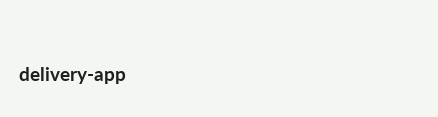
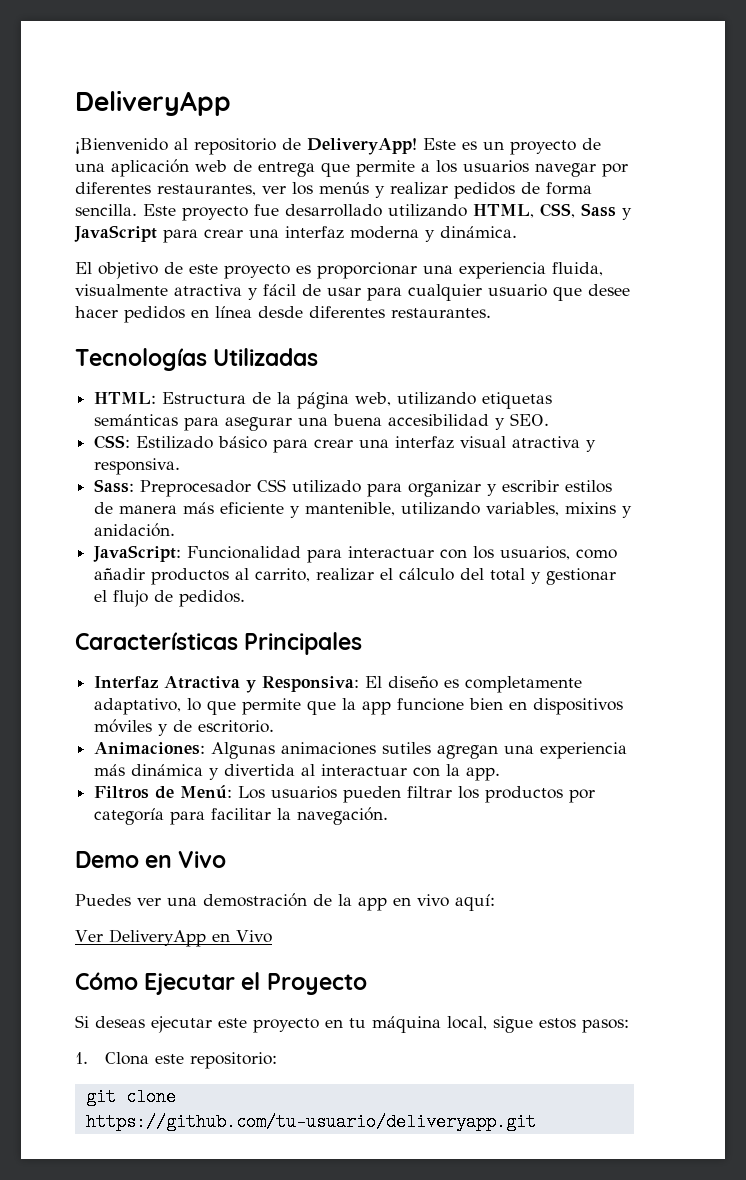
[19,67,126,84] delivery-app -> [75,90,231,116] [75,138,601,155] [75,159,628,177] [75,182,592,199] [75,203,632,221] [74,225,517,243] [75,262,603,279] [75,284,630,301] [75,306,491,323] [75,348,319,371] [94,392,553,409] [94,413,550,431] [94,435,597,453] [94,458,181,475] [94,479,613,497] [94,502,633,518] [94,523,176,537] [93,545,618,563] [94,568,617,585] [94,590,246,607] [75,632,363,655] [94,676,583,693] [94,698,624,715] [94,719,275,736] [94,742,628,759] [94,764,501,781] [94,785,596,803] [94,807,389,825] [75,851,227,868] [75,893,495,911] [75,929,272,947] [75,972,367,995] [75,1015,629,1033] [75,1052,278,1069] [85,1088,176,1106] [85,1113,536,1131] DeliveryApp // ¡Bienvenido al repositorio de DeliveryApp! Este es un proyecto de una aplicación web de entrega que permite a los usuarios navegar por diferentes restaurantes, ver los menús y realizar pedidos de forma sencilla. Este proyecto fue desarrollado utilizando HTML, CSS, Sass y JavaScript para crear una interfaz moderna y dinámica. // El objetivo de este proyecto es proporcionar una experiencia fluida, visualmente atractiva y fácil de usar para cualquier usuario que desee hacer pedidos en línea desde diferentes restaurantes. // Tecnologías Utilizadas // HTML: Estructura de la página web, utilizando etiquetas semánticas para asegurar una buena accesibilidad y SEO. // CSS: Estilizado básico para crear una interfaz visual atractiva y responsiva. // Sass: Preprocesador CSS utilizado para organizar y escribir estilos de manera más eficiente y mantenible, utilizando variables, mixins y anidación. // JavaScript: Funcionalidad para interactuar con los usuarios, como añadir productos al carrito, realizar el cálculo del total y gestionar el flujo de pedidos. // Características Principales // Interfaz Atractiva y Responsiva: El diseño es completamente adaptativo, lo que permite que la app funcione bien en dispositivos móviles y de escritorio. // Animaciones: Algunas animaciones sutiles agregan una experiencia más dinámica y divertida al interactuar con la app. // Filtros de Menú: Los usuarios pueden filtrar los productos por categoría para facilitar la navegación. // Demo en Vivo // Puedes ver una demostración de la app en vivo aquí: // Ver DeliveryApp en Vivo // Cómo Ejecutar el Proyecto // Si deseas ejecutar este proyecto en tu máquina local, sigue estos pasos: // 1. Clona este repositorio: // git clone https://github.com/tu-usuario/deliveryapp.git

